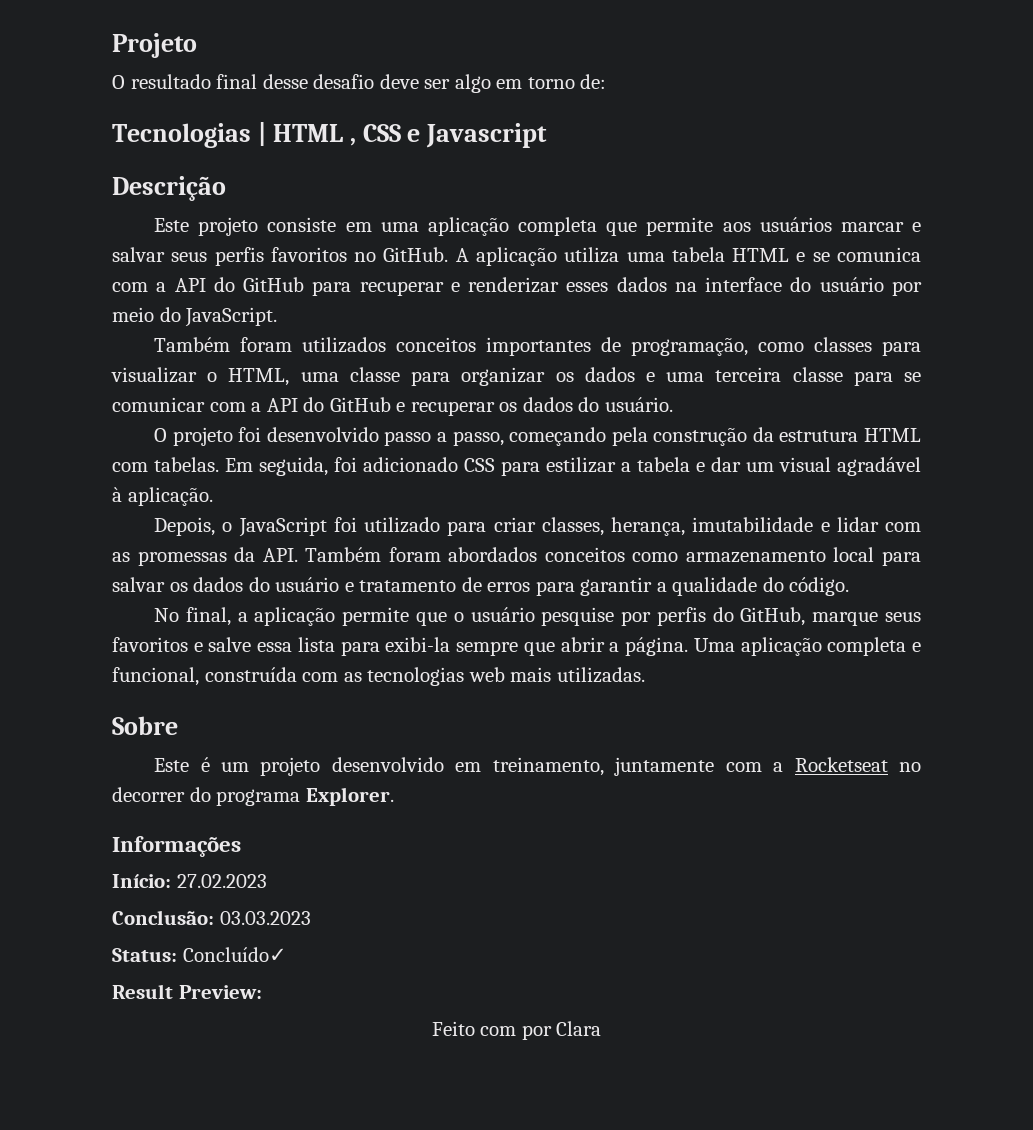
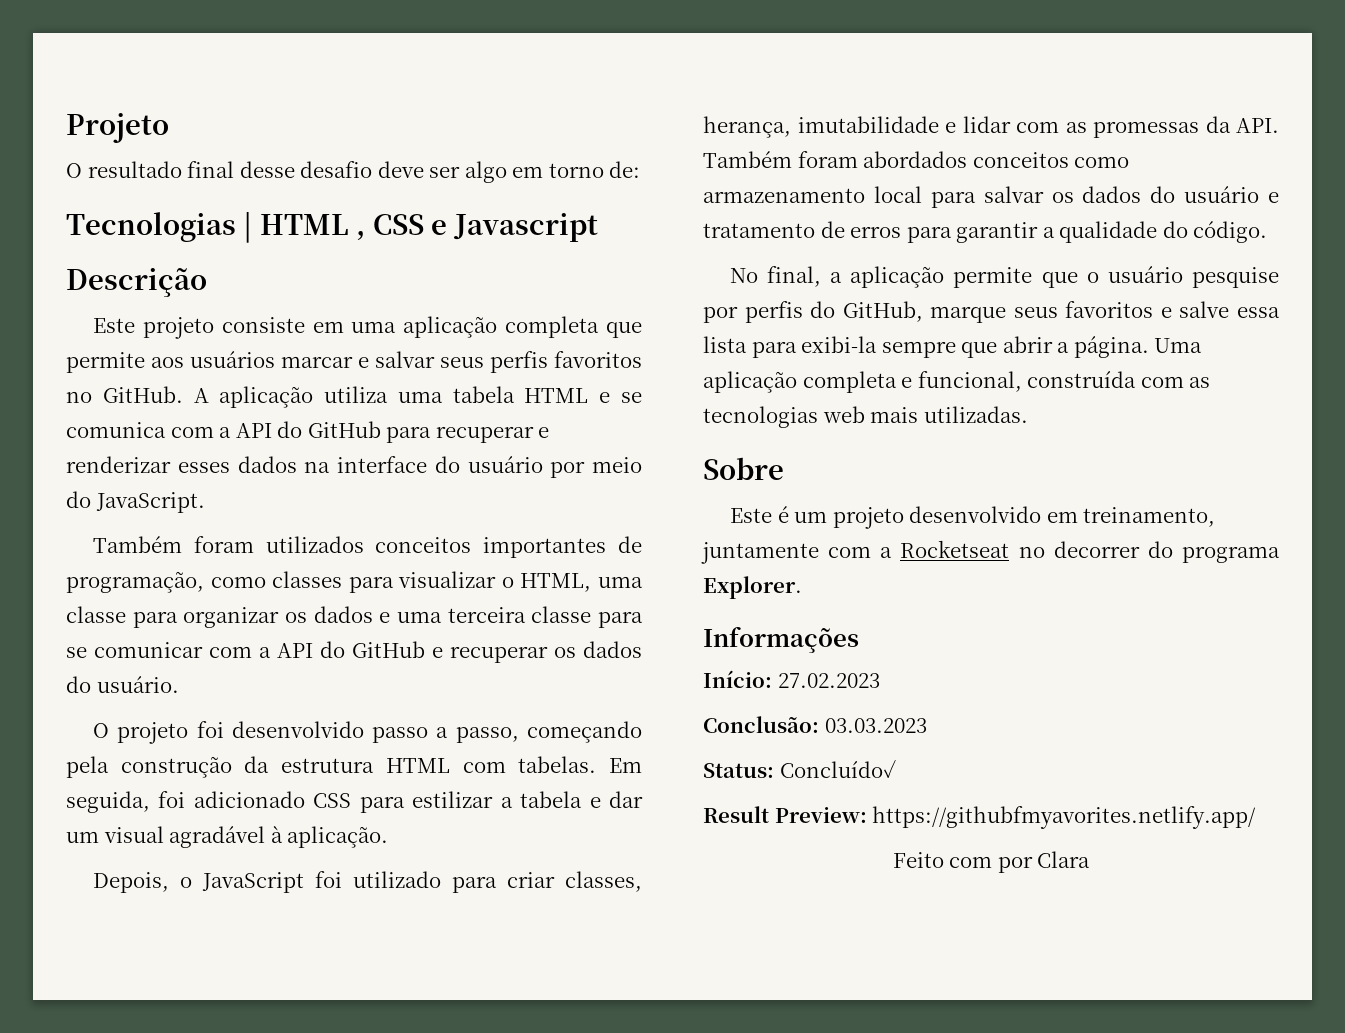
(262, 992) none -> [872,806,1257,829] https://githubfmyavorites.netlify.app/

